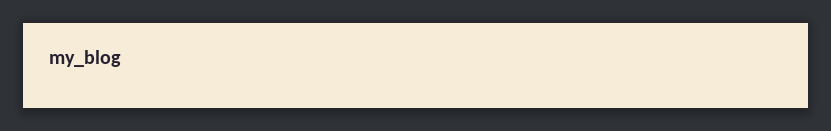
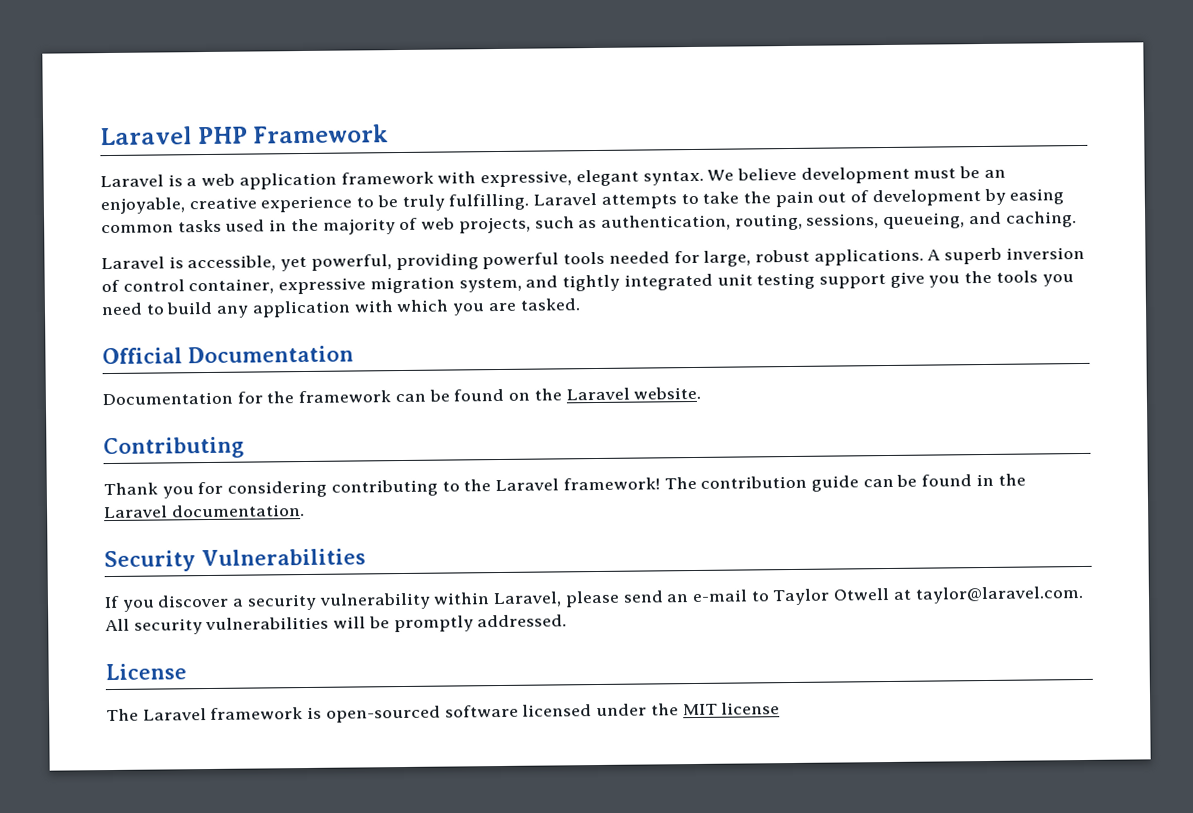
[49,50,121,67] my_blog -> [100,124,390,146] [100,166,1006,190] [100,188,1065,215] [101,211,1077,235] [101,246,1085,272] [101,270,1074,295] [101,298,581,318] [102,345,354,365] [102,386,702,406] [103,436,244,460] [103,473,1026,499] [103,504,305,519] [104,548,366,573] [104,586,1084,612] [105,614,568,635] [105,663,187,681] [106,702,781,723] Laravel PHP Framework // Laravel is a web application framework with expressive, elegant syntax. We believe development must be an enjoyable, creative experience to be truly fulfilling. Laravel attempts to take the pain out of development by easing common tasks used in the majority of web projects, such as authentication, routing, sessions, queueing, and caching. // Laravel is accessible, yet powerful, providing powerful tools needed for large, robust applications. A superb inversion of control container, expressive migration system, and tightly integrated unit testing support give you the tools you need to build any application with which you are tasked. // Official Documentation // Documentation for the framework can be found on the Laravel website. // Contributing // Thank you for considering contributing to the Laravel framework! The contribution guide can be found in the Laravel documentation. // Security Vulnerabilities // If you discover a security vulnerability within Laravel, please send an e-mail to Taylor Otwell at taylor@laravel.com. All security vulnerabilities will be promptly addressed. // License // The Laravel framework is open-sourced software licensed under the MIT license

